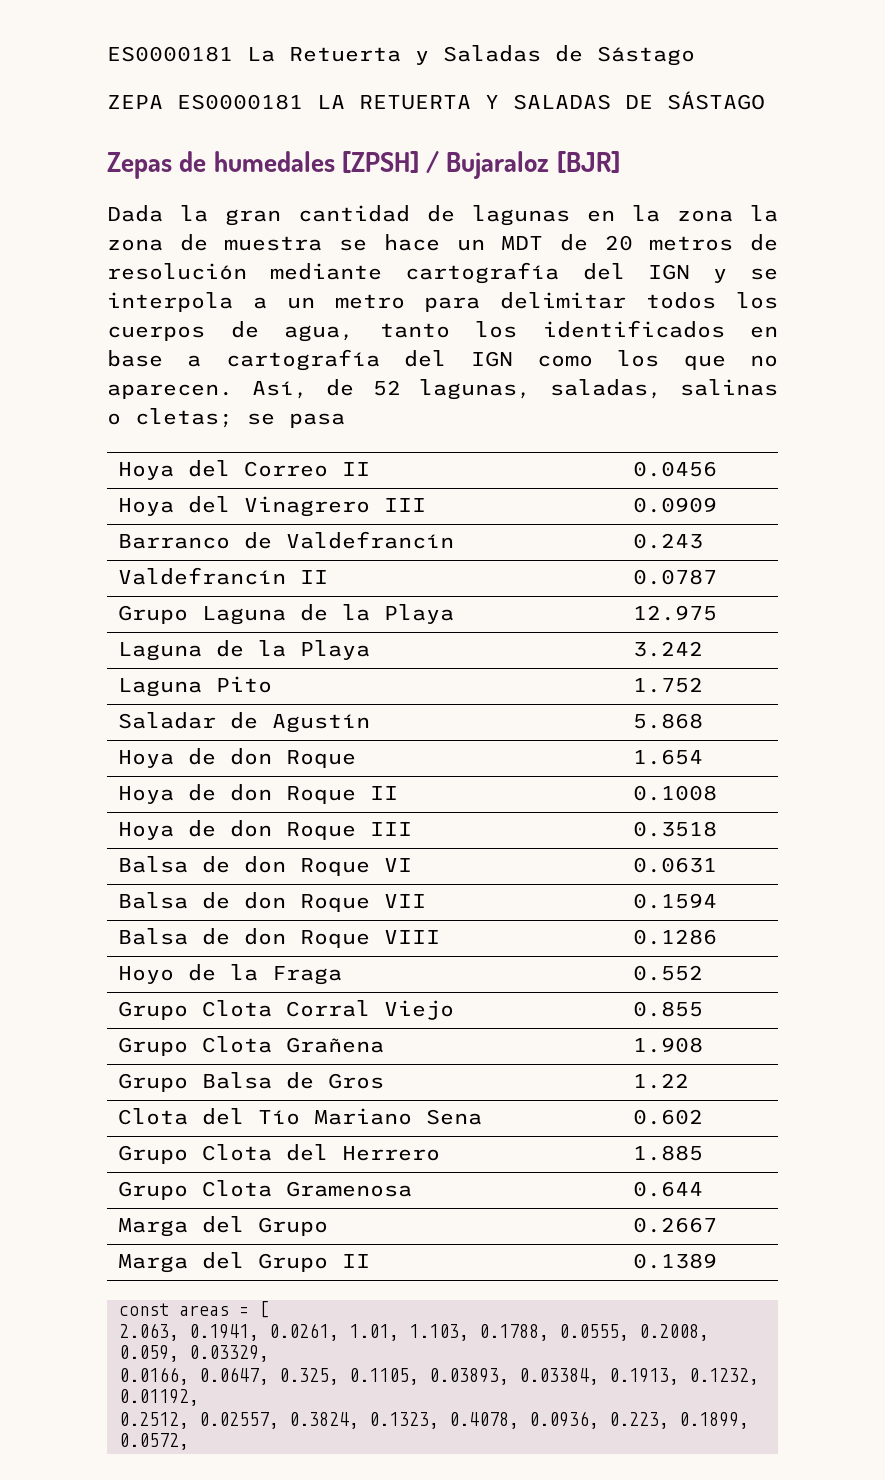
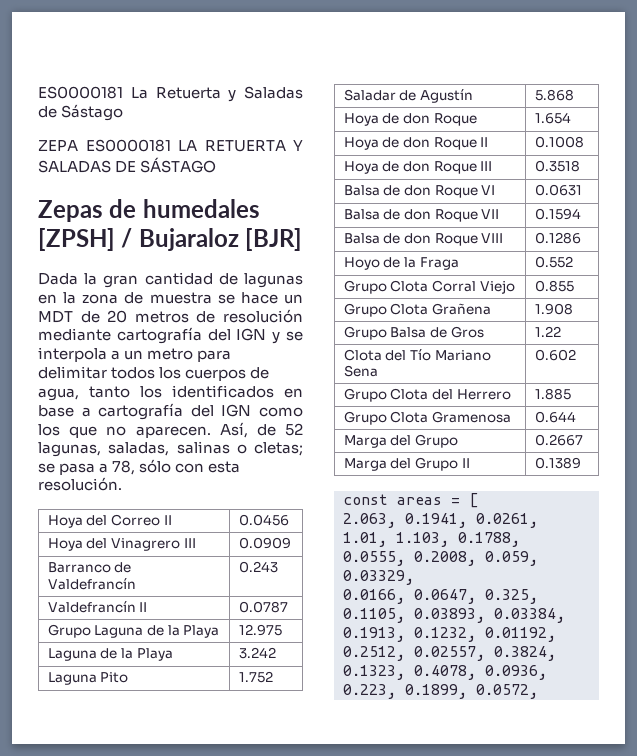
[750,205,778,222] [107,239,163,251] la zona -> (119, 299) none
(345, 420) none -> [99,459,241,475] [38,477,122,491] a 78, sólo con esta resolución.

